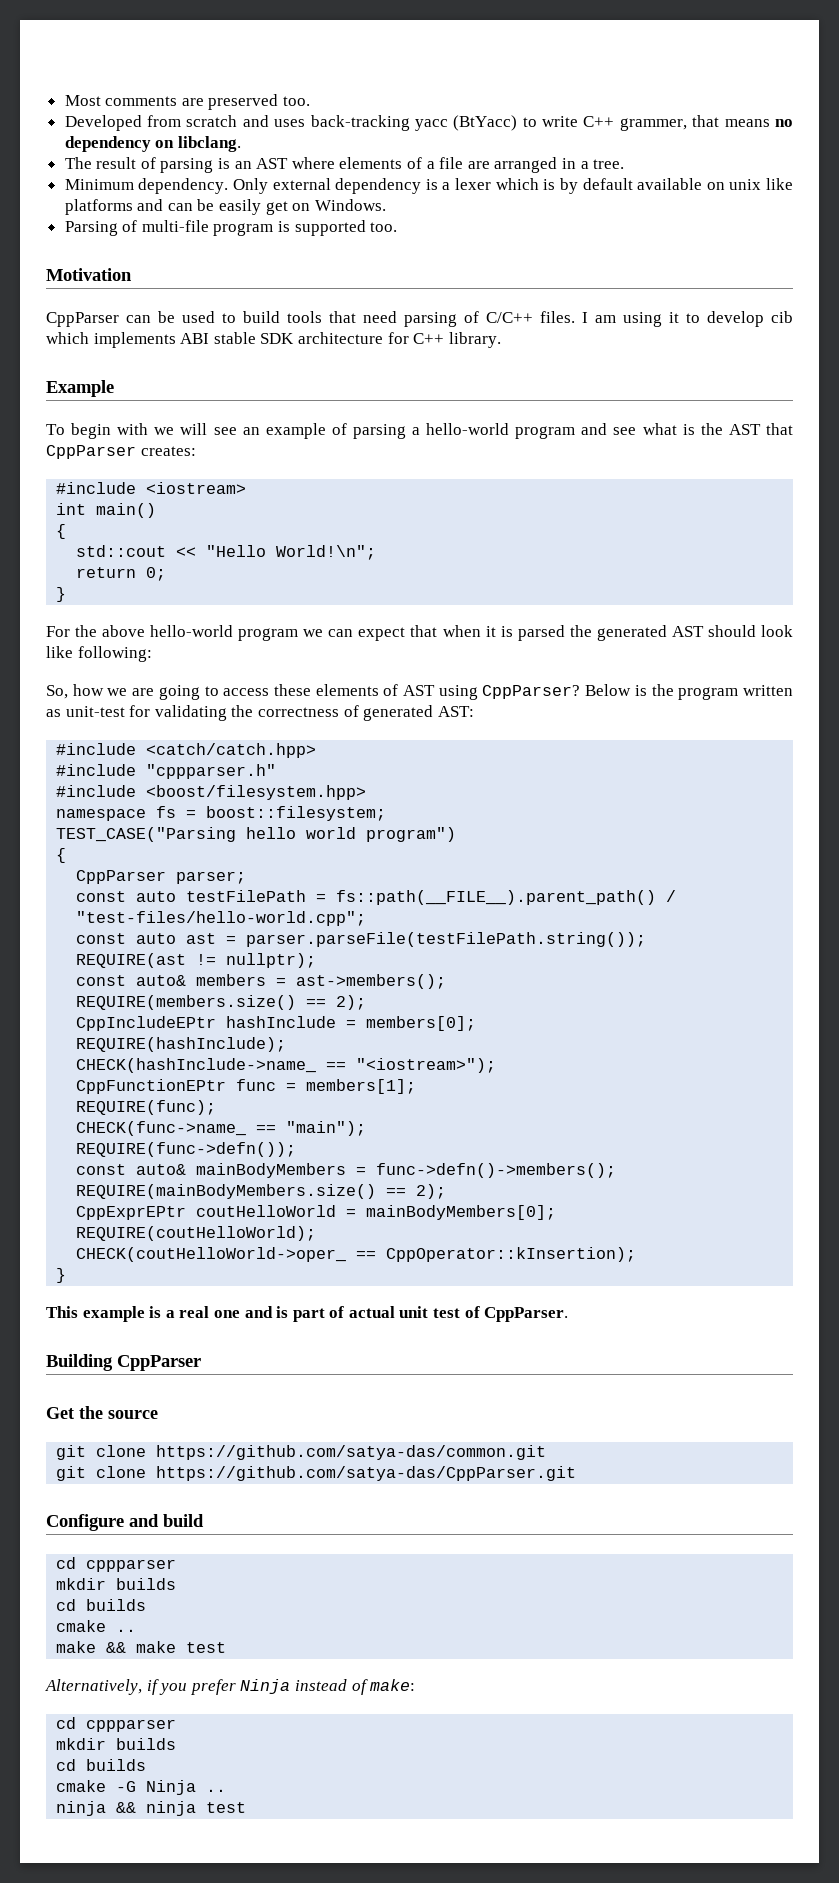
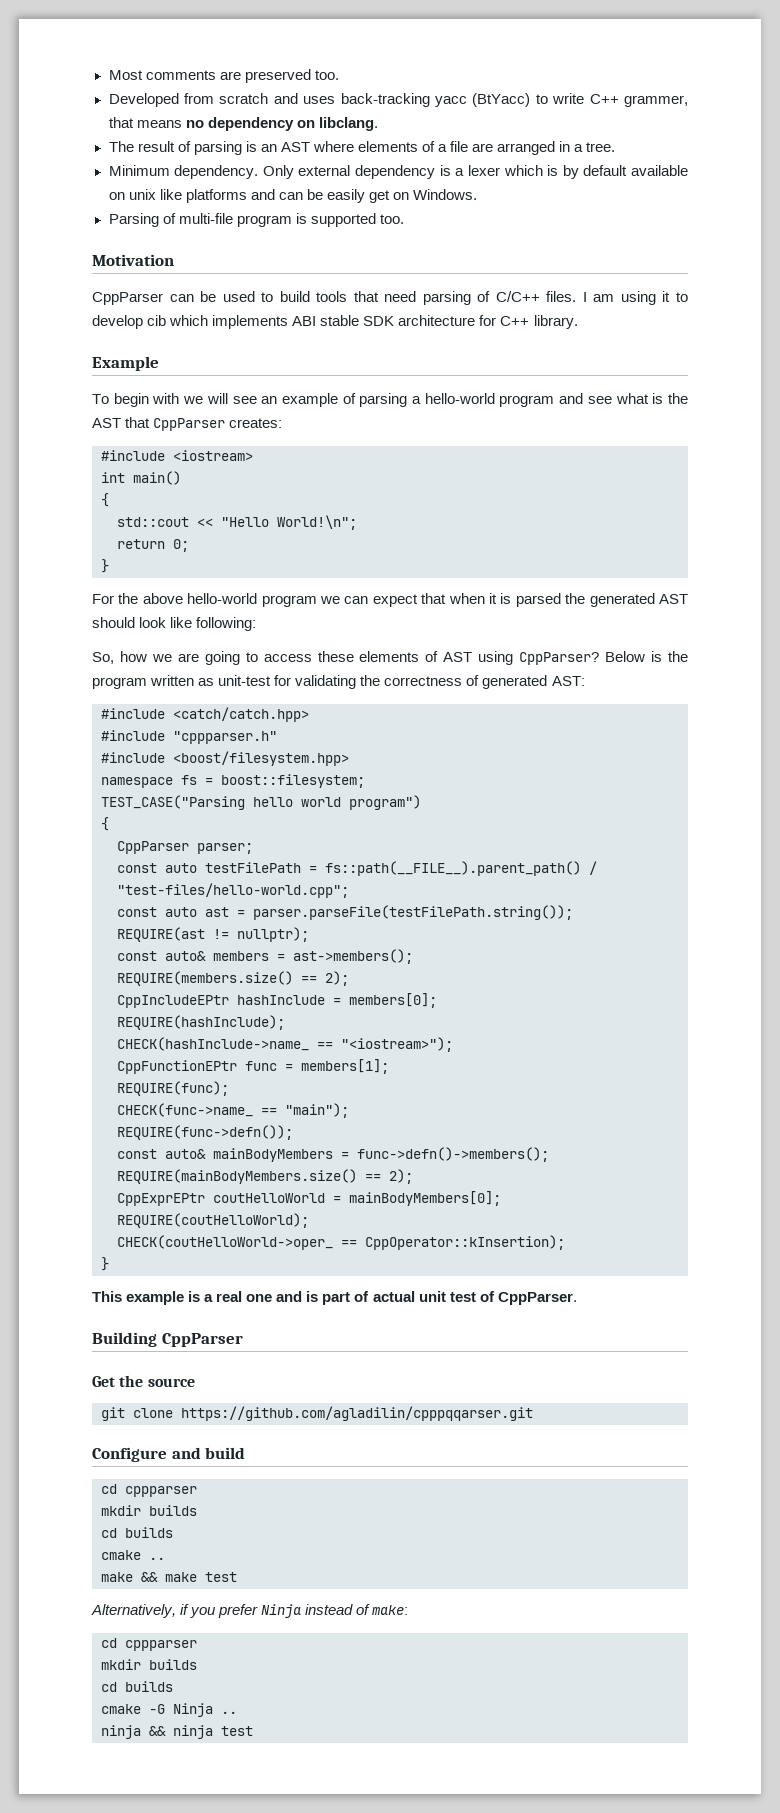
[156,1445,547,1460] [56,1466,577,1481] https://github.com/satya-das/common.git // git clone https://github.com/satya-das/CppParser.git -> [181,1406,533,1421] https://github.com/agladilin/cpppqqarser.git

